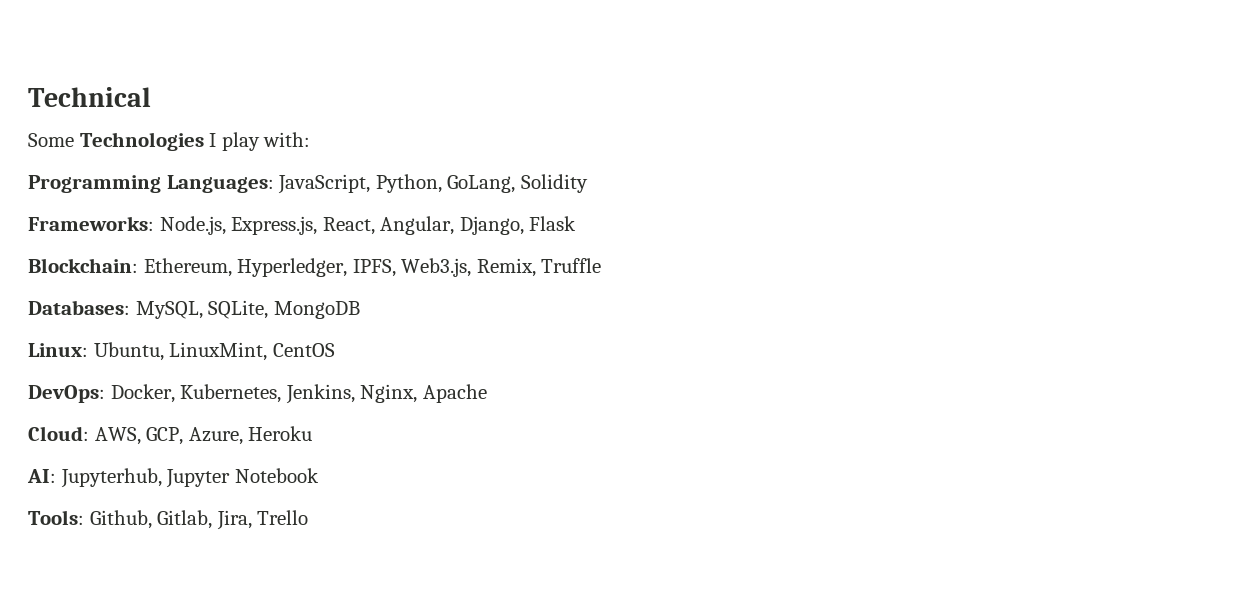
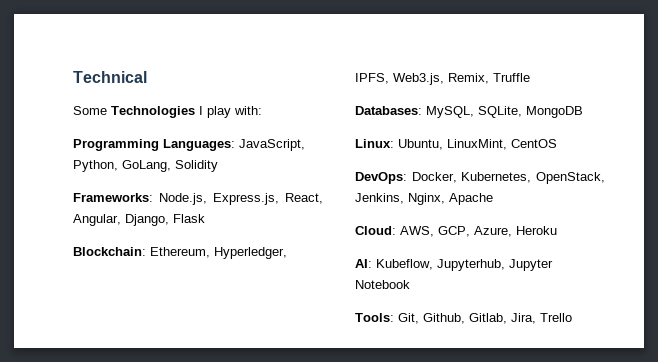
(282, 393) none -> [536,172,605,184] OpenStack,
(56, 476) none -> [376,259,433,270] Kubeflow,
(84, 517) none -> [398,313,419,324] Git,

